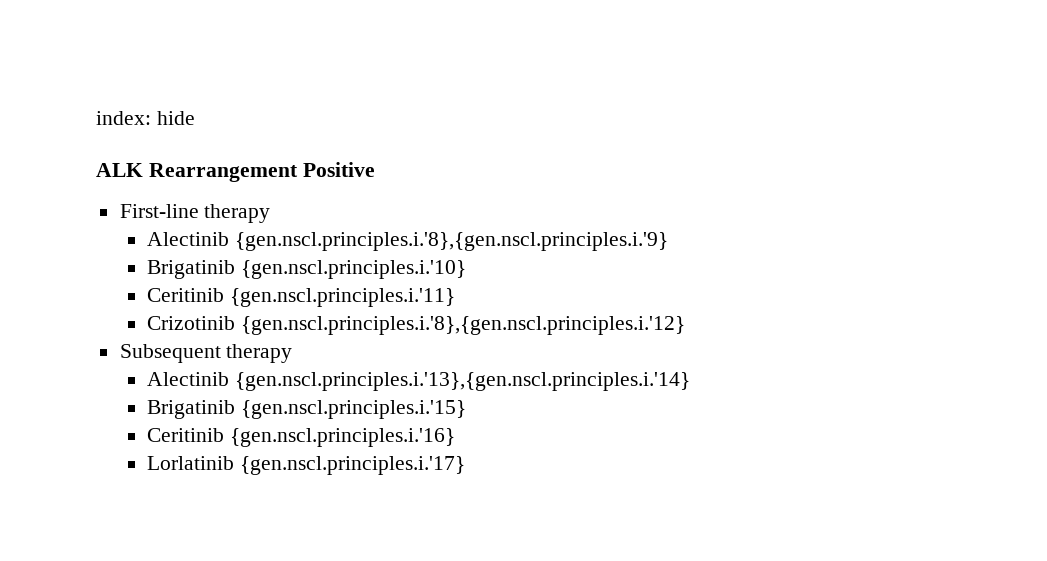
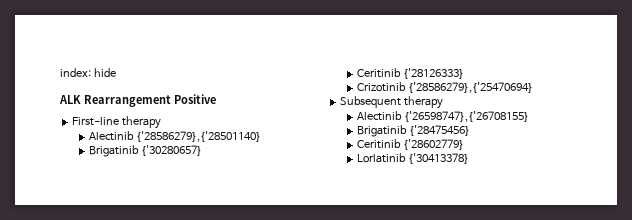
[234,232,668,251] [147,260,466,279] [147,288,455,307] {gen.nscl.principles.i.'8},{gen.nscl.principles.i.'9} // Brigatinib {gen.nscl.principles.i.'10} // Ceritinib {gen.nscl.principles.i.'11} -> [135,131,261,142] [89,145,202,157] [357,68,464,79] {'28586279},{'28501140} // Brigatinib {'30280657} // Ceritinib {'28126333}
[240,316,685,335] {gen.nscl.principles.i.'8},{gen.nscl.principles.i.'12} -> [407,82,533,93] {'28586279},{'25470694}
[234,372,690,391] [147,400,466,419] [147,428,455,447] {gen.nscl.principles.i.'13},{gen.nscl.principles.i.'14} // Brigatinib {gen.nscl.principles.i.'15} // Ceritinib {gen.nscl.principles.i.'16} -> [403,111,529,122] [357,125,470,137] [357,139,464,150] {'26598747},{'26708155} // Brigatinib {'28475456} // Ceritinib {'28602779}
[239,456,465,475] {gen.nscl.principles.i.'17} -> [407,153,469,164] {'30413378}

